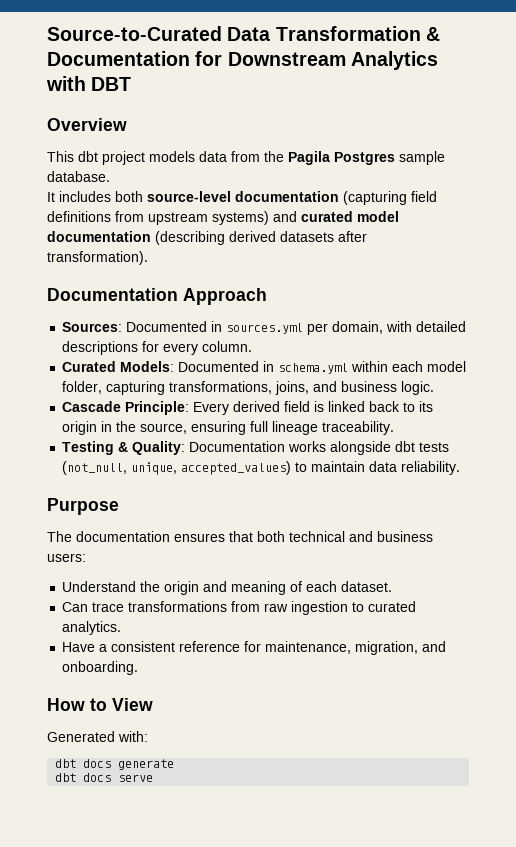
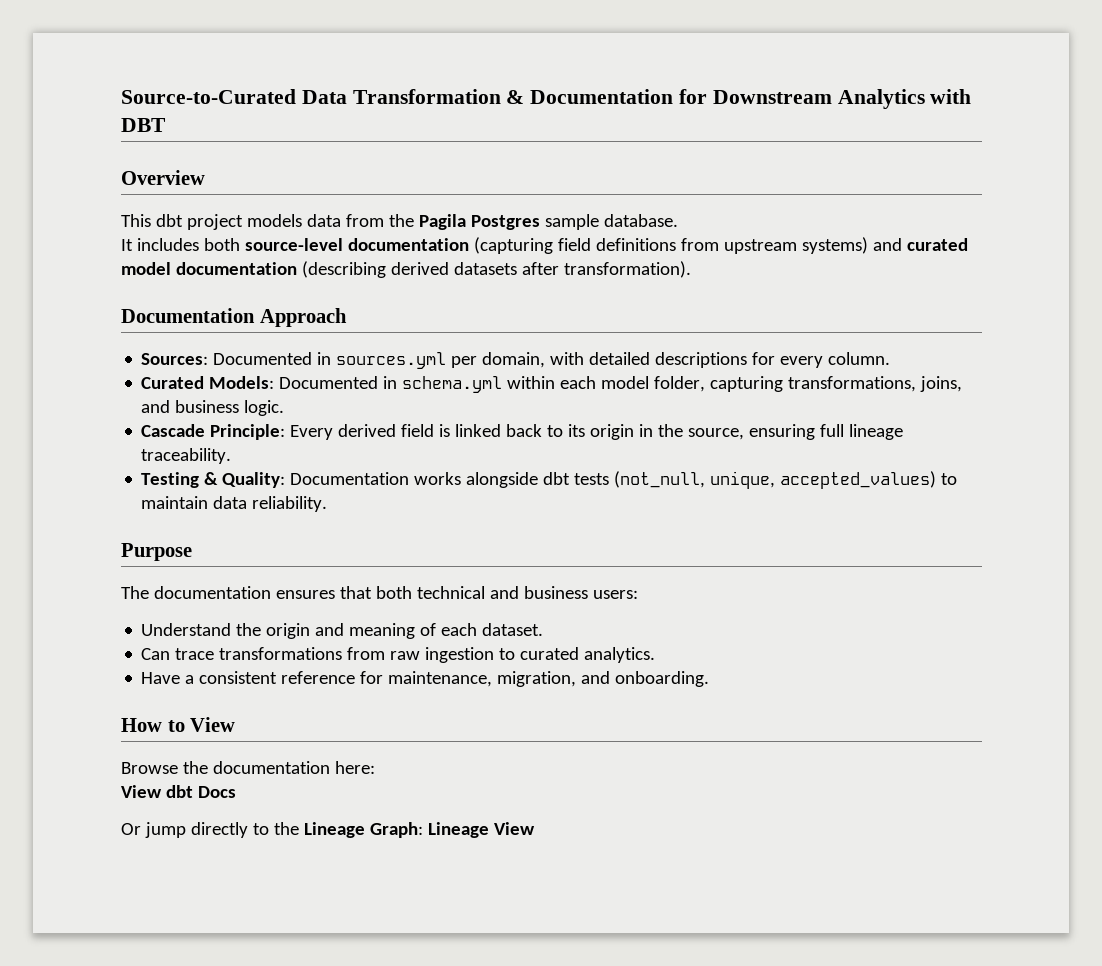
[47,731,148,742] [55,759,175,770] [55,773,154,782] Generated with: // dbt docs generate // dbt docs serve -> [121,761,375,774] [121,785,236,798] [121,822,535,838] Browse the documentation here: // View dbt Docs // Or jump directly to the Lineage Graph: Lineage View

